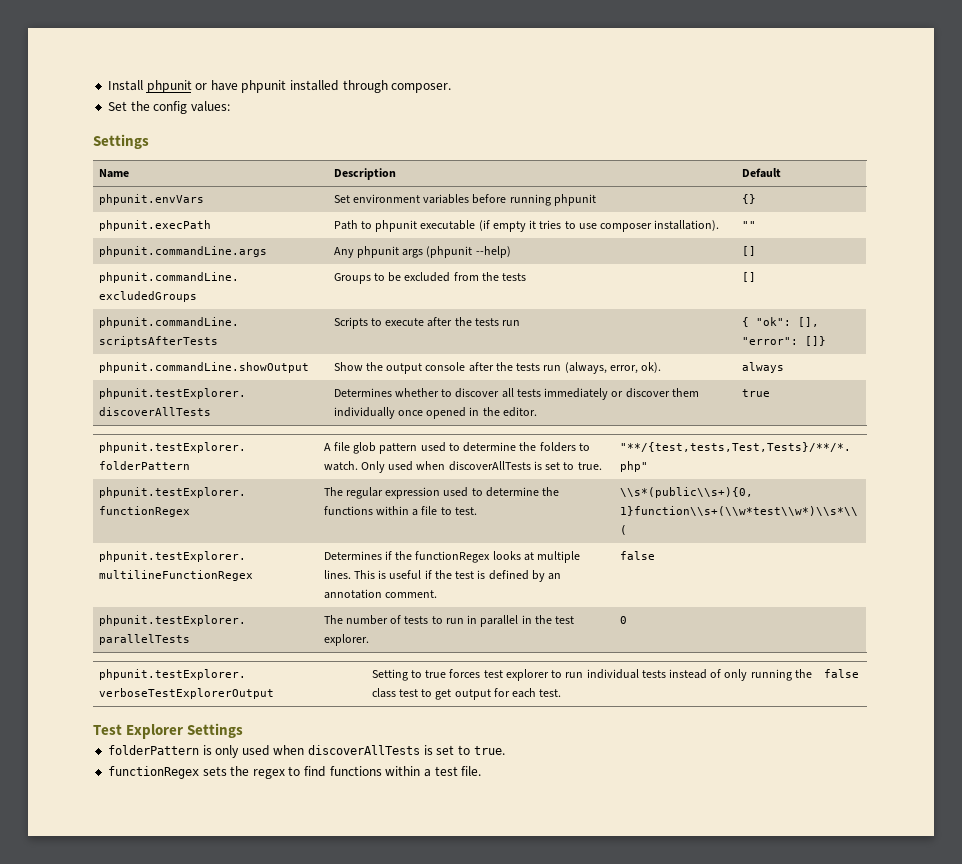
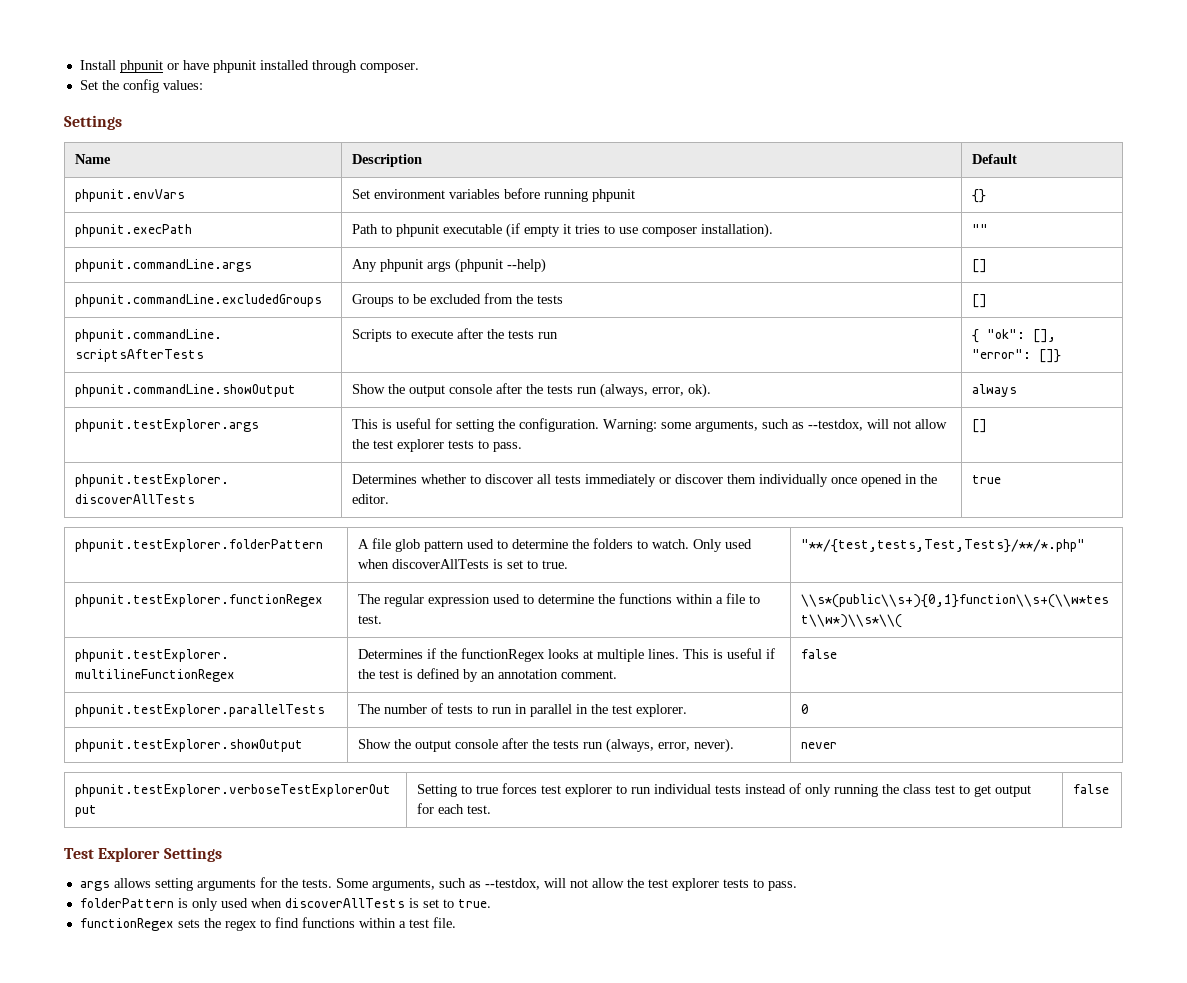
(784, 367) none -> [75,419,260,432] [352,418,948,432] [352,439,523,452] [972,419,988,433] // phpunit.testExplorer.args | This is useful for setting the configuration. Warning: some arguments, such as --testdox, will not allow the test explorer tests to pass. | []
(627, 620) none -> [75,739,304,752] [358,738,735,753] [801,742,838,749] // phpunit.testExplorer.showOutput | Show the output console after the tests run (always, error, never). | never
(244, 730) none -> [79,877,797,891] // args allows setting arguments for the tests. Some arguments, such as --testdox, will not allow the test explorer tests to pass.

